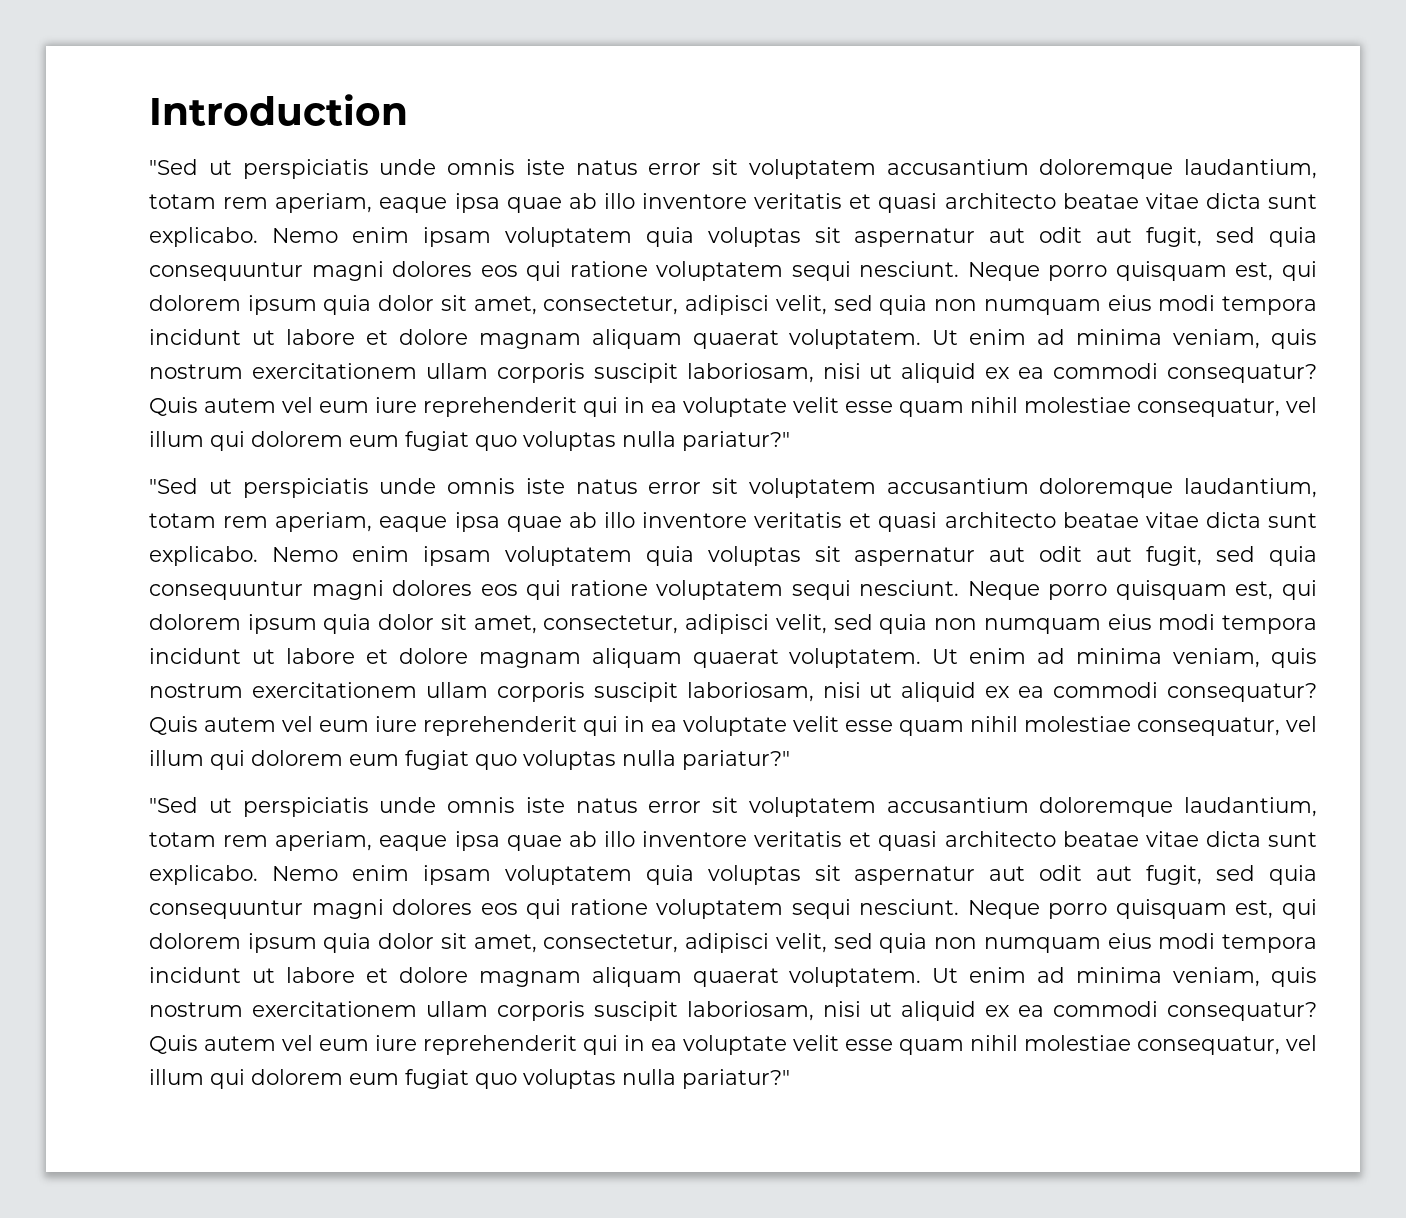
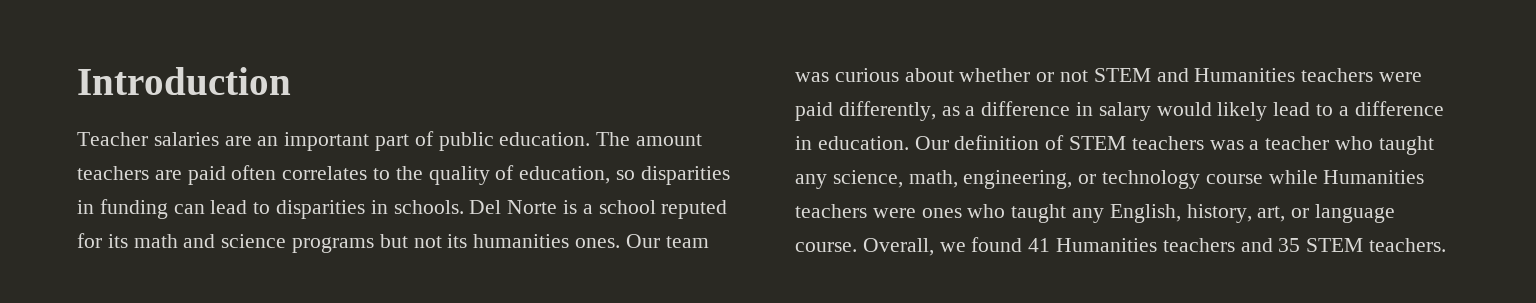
[149,159,1317,179] [149,193,1317,213] [149,227,1317,247] [149,261,1317,281] [149,295,1318,315] [149,329,1317,349] [149,363,1317,383] [149,397,1317,417] [149,431,790,451] [149,478,1317,498] [149,512,1317,532] [149,546,1317,566] [149,580,1317,600] [149,614,1318,634] [149,648,1317,668] [149,682,1317,702] [149,716,1317,736] [149,750,790,770] [149,797,1317,817] [149,831,1317,851] [149,865,1317,885] [149,899,1317,919] [149,933,1318,953] [149,967,1317,987] [149,1001,1317,1021] [149,1035,1317,1055] [149,1069,790,1089] "Sed ut perspiciatis unde omnis iste natus error sit voluptatem accusantium doloremque laudantium, totam rem aperiam, eaque ipsa quae ab illo inventore veritatis et quasi architecto beatae vitae dicta sunt explicabo. Nemo enim ipsam voluptatem quia voluptas sit aspernatur aut odit aut fugit, sed quia consequuntur magni dolores eos qui ratione voluptatem sequi nesciunt. Neque porro quisquam est, qui dolorem ipsum quia dolor sit amet, consectetur, adipisci velit, sed quia non numquam eius modi tempora incidunt ut labore et dolore magnam aliquam quaerat voluptatem. Ut enim ad minima veniam, quis nostrum exercitationem ullam corporis suscipit laboriosam, nisi ut aliquid ex ea commodi consequatur? Quis autem vel eum iure reprehenderit qui in ea voluptate velit esse quam nihil molestiae consequatur, vel illum qui dolorem eum fugiat quo voluptas nulla pariatur?" // "Sed ut perspiciatis unde omnis iste natus error sit voluptatem accusantium doloremque laudantium, totam rem aperiam, eaque ipsa quae ab illo inventore veritatis et quasi architecto beatae vitae dicta sunt explicabo. Nemo enim ipsam voluptatem quia voluptas sit aspernatur aut odit aut fugit, sed quia consequuntur magni dolores eos qui ratione voluptatem sequi nesciunt. Neque porro quisquam est, qui dolorem ipsum quia dolor sit amet, consectetur, adipisci velit, sed quia non numquam eius modi tempora incidunt ut labore et dolore magnam aliquam quaerat voluptatem. Ut enim ad minima veniam, quis nostrum exercitationem ullam corporis suscipit laboriosam, nisi ut aliquid ex ea commodi consequatur? Quis autem vel eum iure reprehenderit qui in ea voluptate velit esse quam nihil molestiae consequatur, vel illum qui dolorem eum fugiat quo voluptas nulla pariatur?" // "Sed ut perspiciatis unde omnis iste natus error sit voluptatem accusantium doloremque laudantium, totam rem aperiam, eaque ipsa quae ab illo inventore veritatis et quasi architecto beatae vitae dicta sunt explicabo. Nemo enim ipsam voluptatem quia voluptas sit aspernatur aut odit aut fugit, sed quia consequuntur magni dolores eos qui ratione voluptatem sequi nesciunt. Neque porro quisquam est, qui dolorem ipsum quia dolor sit amet, consectetur, adipisci velit, sed quia non numquam eius modi tempora incidunt ut labore et dolore magnam aliquam quaerat voluptatem. Ut enim ad minima veniam, quis nostrum exercitationem ullam corporis suscipit laboriosam, nisi ut aliquid ex ea commodi consequatur? Quis autem vel eum iure reprehenderit qui in ea voluptate velit esse quam nihil molestiae consequatur, vel illum qui dolorem eum fugiat quo voluptas nulla pariatur?" -> [77,131,703,151] [77,165,730,185] [77,199,728,219] [77,233,709,253] [795,68,1423,82] [795,101,1444,121] [795,135,1434,155] [795,170,1425,189] [795,204,1396,223] [795,237,1447,256] Teacher salaries are an important part of public education. The amount teachers are paid often correlates to the quality of education, so disparities in funding can lead to disparities in schools. Del Norte is a school reputed for its math and science programs but not its humanities ones. Our team was curious about whether or not STEM and Humanities teachers were paid differently, as a difference in salary would likely lead to a difference in education. Our definition of STEM teachers was a teacher who taught any science, math, engineering, or technology course while Humanities teachers were ones who taught any English, history, art, or language course. Overall, we found 41 Humanities teachers and 35 STEM teachers.

